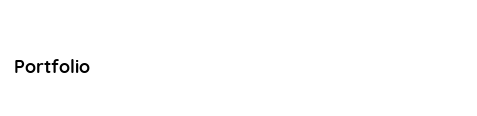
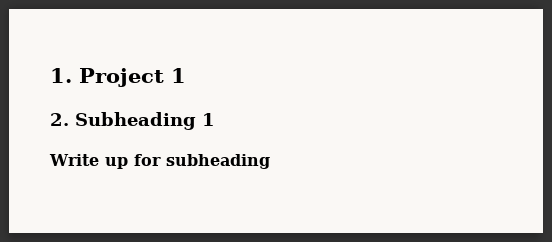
[14,59,90,73] Portfolio -> [50,68,186,87] [50,112,215,130] [49,154,270,169] 1. Project 1 // 2. Subheading 1 // Write up for subheading

